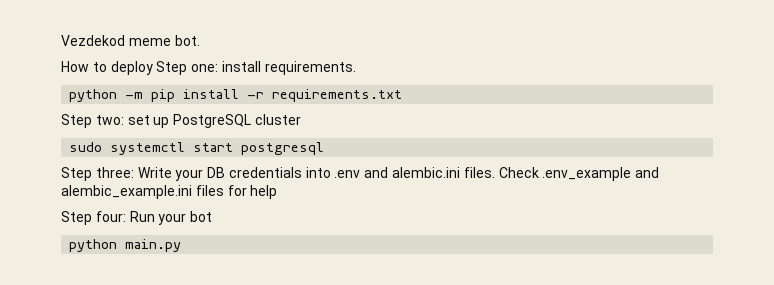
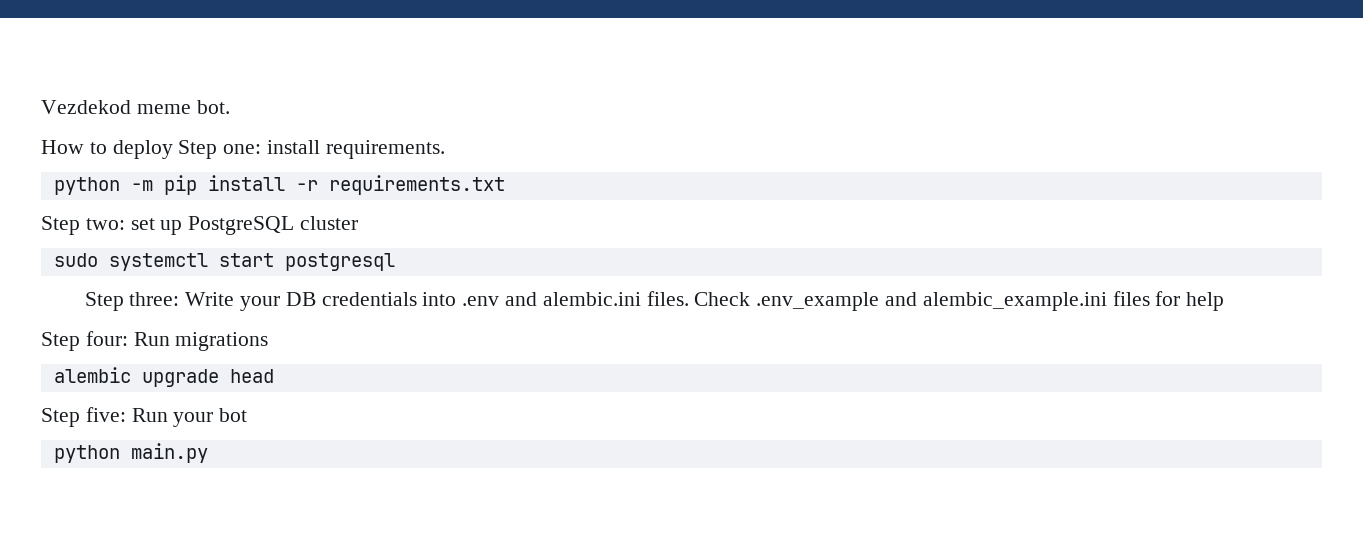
(155, 216) none -> [175,332,269,351] [53,367,274,387] [41,407,168,427] migrations // alembic upgrade head // Step five: Run

